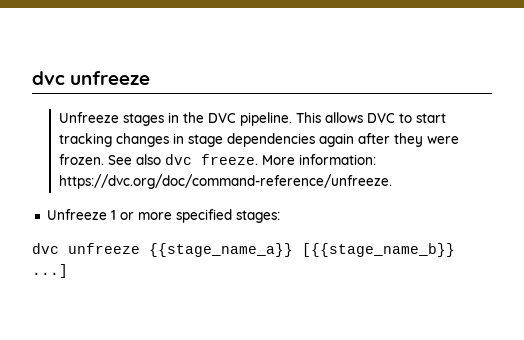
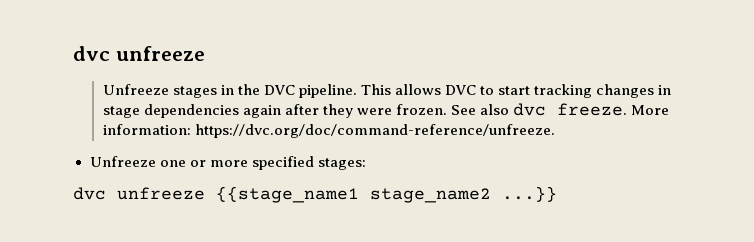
[110,210,116,220] 1 -> [159,160,186,167] one
[149,243,455,257] [32,264,68,278] {{stage_name_a}} [{{stage_name_b}} ...] -> [216,186,557,203] {{stage_name1 stage_name2 ...}}

